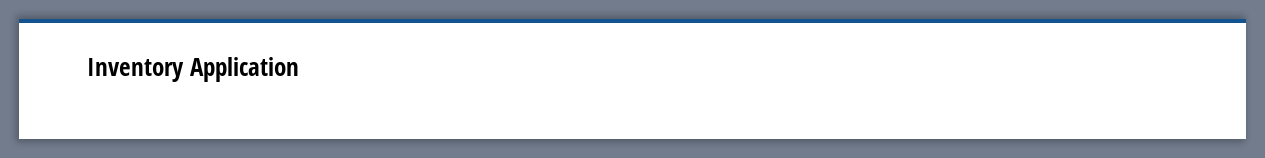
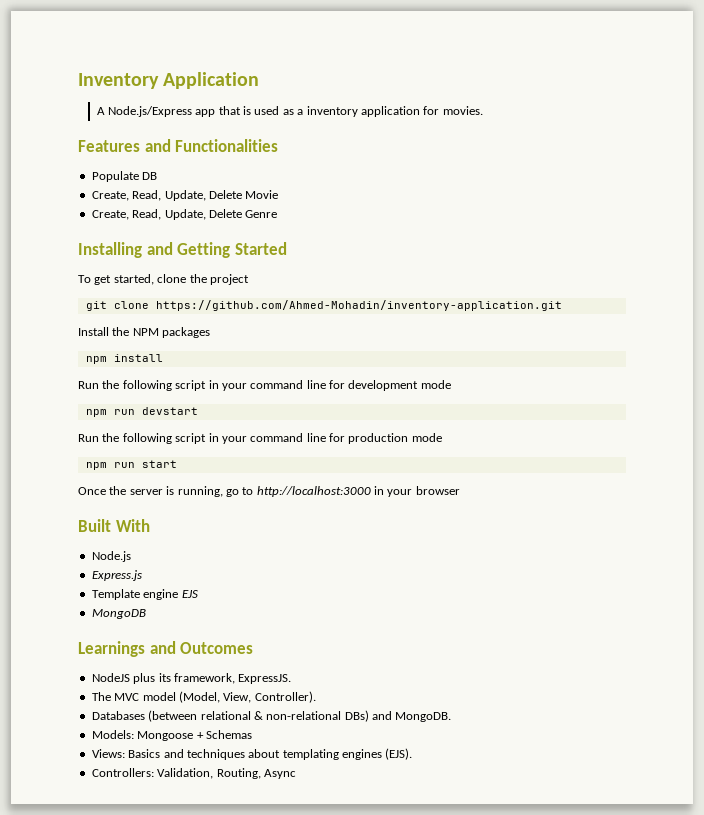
(299, 69) none -> [96,106,483,117] [78,139,279,152] [91,171,158,182] [91,190,279,201] [91,209,278,220] [78,242,287,258] [78,274,249,285] [85,300,562,311] [78,327,211,338] [85,354,163,364] [78,380,451,391] [85,407,198,417] [78,433,442,444] [85,460,177,470] [78,486,460,497] [78,519,150,532] [91,551,131,562] [91,570,142,581] [91,589,198,600] [91,609,146,619] [78,641,254,657] [91,673,292,684] [91,691,316,703] [91,710,452,722] [91,730,252,741] [91,748,413,760] [91,768,296,779] // A Node.js/Express app that is used as a inventory application for movies. // Features and Functionalities // Populate DB // Create, Read, Update, Delete Movie // Create, Read, Update, Delete Genre // Installing and Getting Started // To get started, clone the project // git clone https://github.com/Ahmed-Mohadin/inventory-application.git // Install the NPM packages // npm install // Run the following script in your command line for development mode // npm run devstart // Run the following script in your command line for production mode // npm run start // Once the server is running, go to http://localhost:3000 in your browser // Built With // Node.js // Express.js // Template engine EJS // MongoDB // Learnings and Outcomes // NodeJS plus its framework, ExpressJS. // The MVC model (Model, View, Controller). // Databases (between relational & non-relational DBs) and MongoDB. // Models: Mongoose + Schemas // Views: Basics and techniques about templating engines (EJS). // Controllers: Validation, Routing, Async

